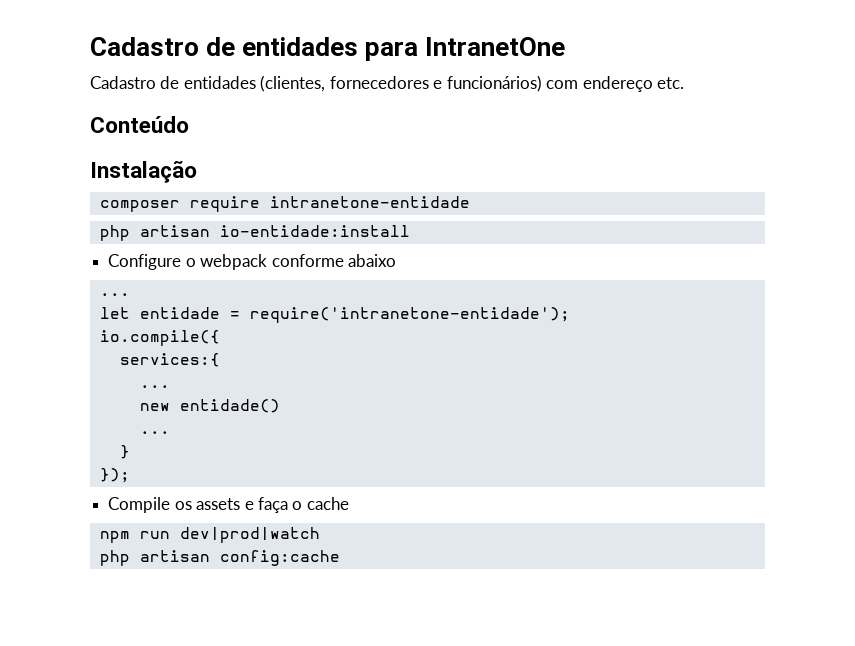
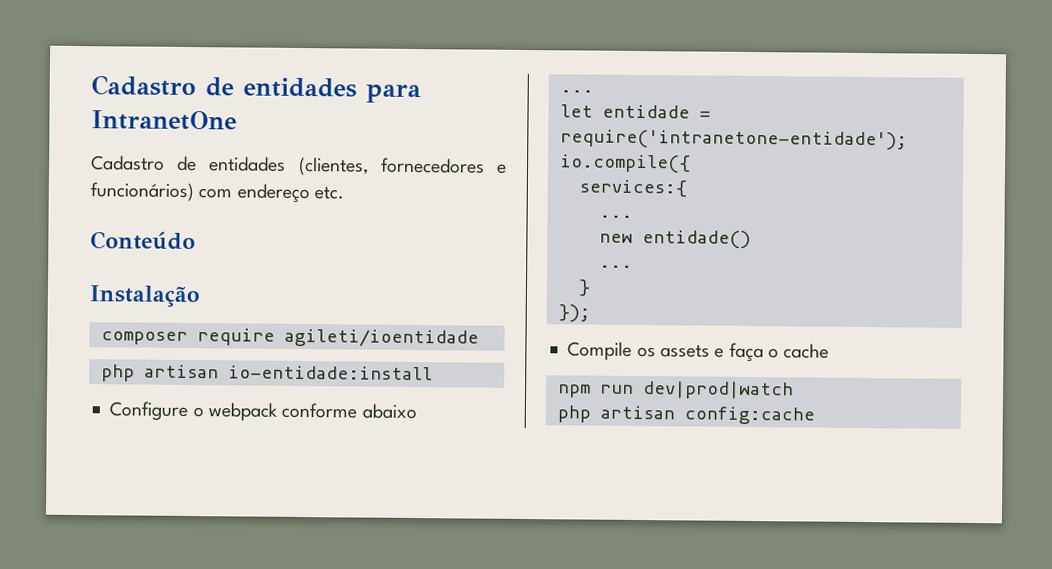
[269,196,470,208] intranetone-entidade -> [283,328,479,348] agileti/ioentidade

